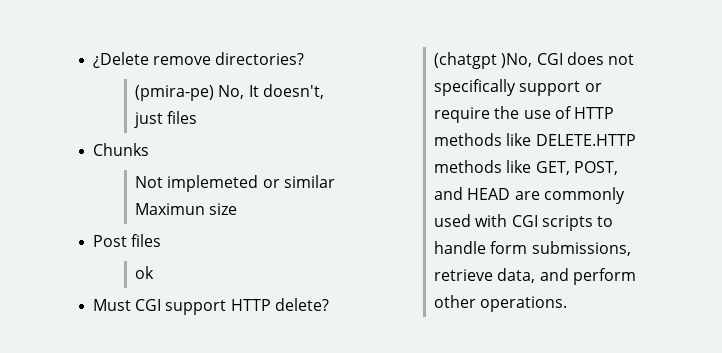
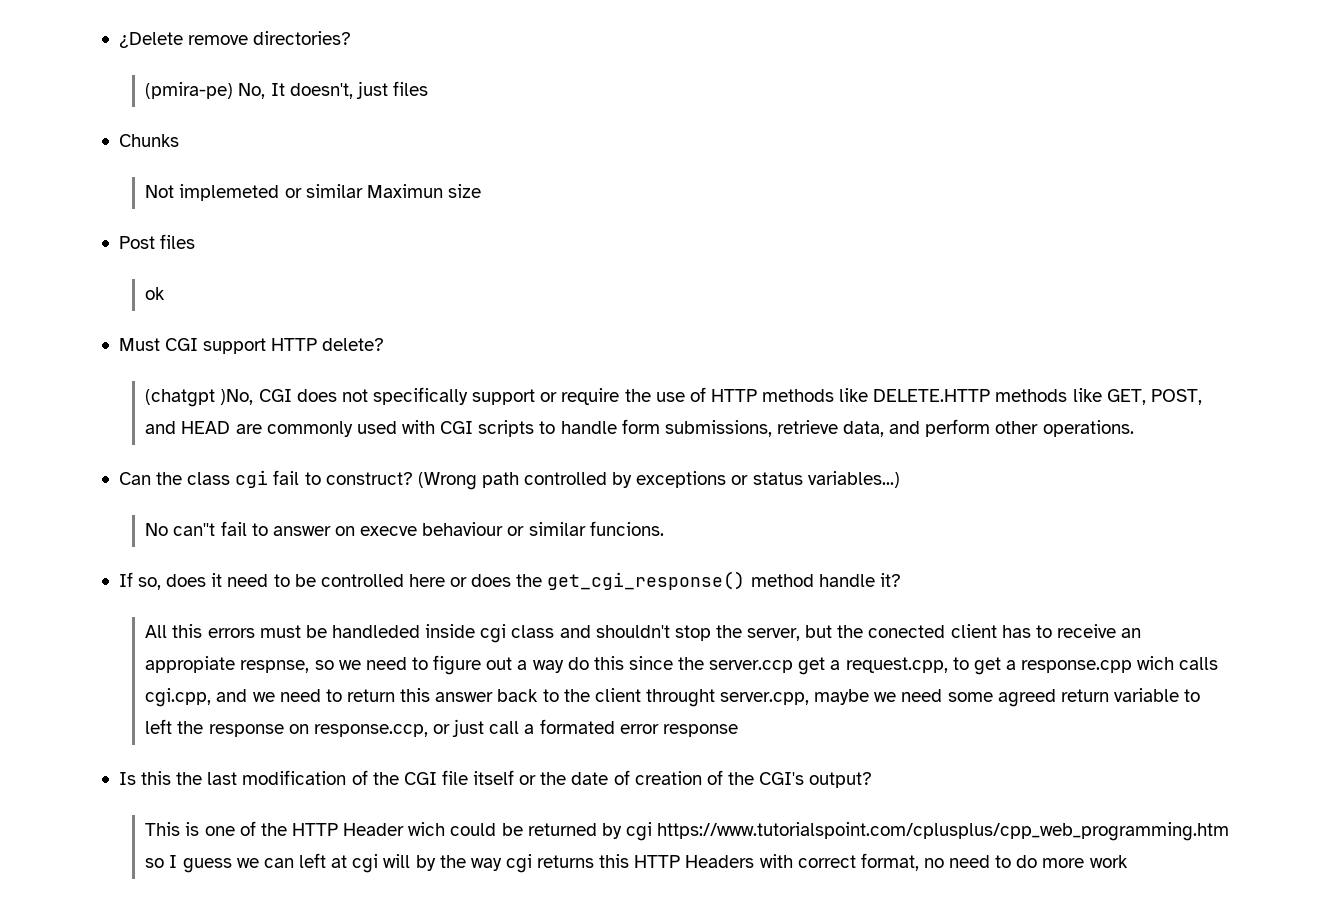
(568, 304) none -> [118,470,900,490] [145,521,664,536] [118,571,901,590] [145,624,1142,643] [145,655,1219,675] [145,688,1201,707] [145,719,738,737] [118,770,873,788] [145,821,1230,841] [145,853,1128,873] // Can the class cgi fail to construct? (Wrong path controlled by exceptions or status variables...) // No can''t fail to answer on execve behaviour or similar funcions. // If so, does it need to be controlled here or does the get_cgi_response() method handle it? // All this errors must be handleded inside cgi class and shouldn't stop the server, but the conected client has to receive an appropiate respnse, so we need to figure out a way do this since the server.ccp get a request.cpp, to get a response.cpp wich calls cgi.cpp, and we need to return this answer back to the client throught server.cpp, maybe we need some agreed return variable to left the response on response.ccp, or just call a formated error response // Is this the last modification of the CGI file itself or the date of creation of the CGI's output? // This is one of the HTTP Header wich could be returned by cgi https://www.tutorialspoint.com/cplusplus/cpp_web_programming.htm so I guess we can left at cgi will by the way cgi returns this HTTP Headers with correct format, no need to do more work

